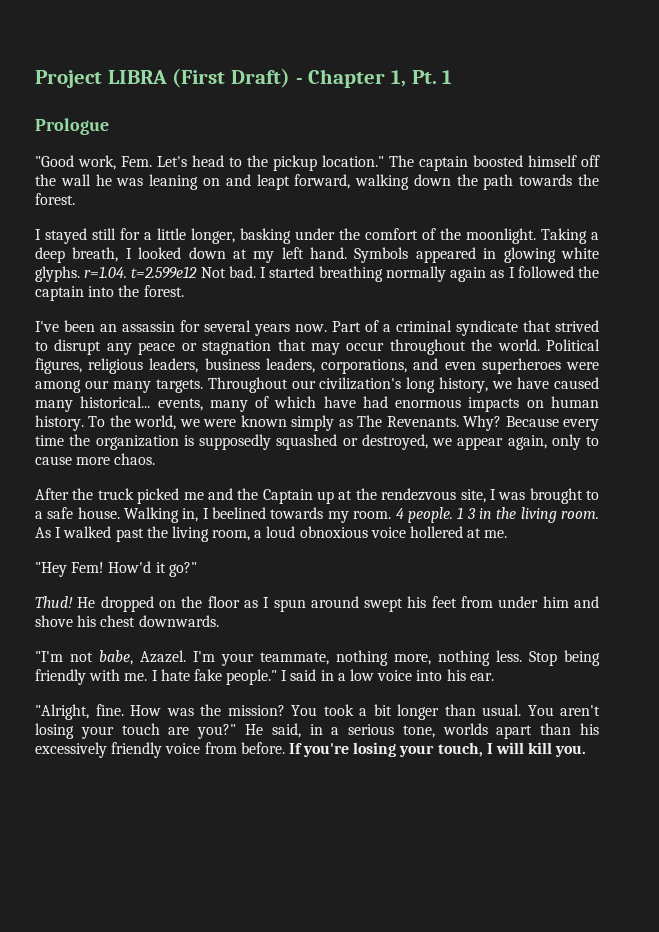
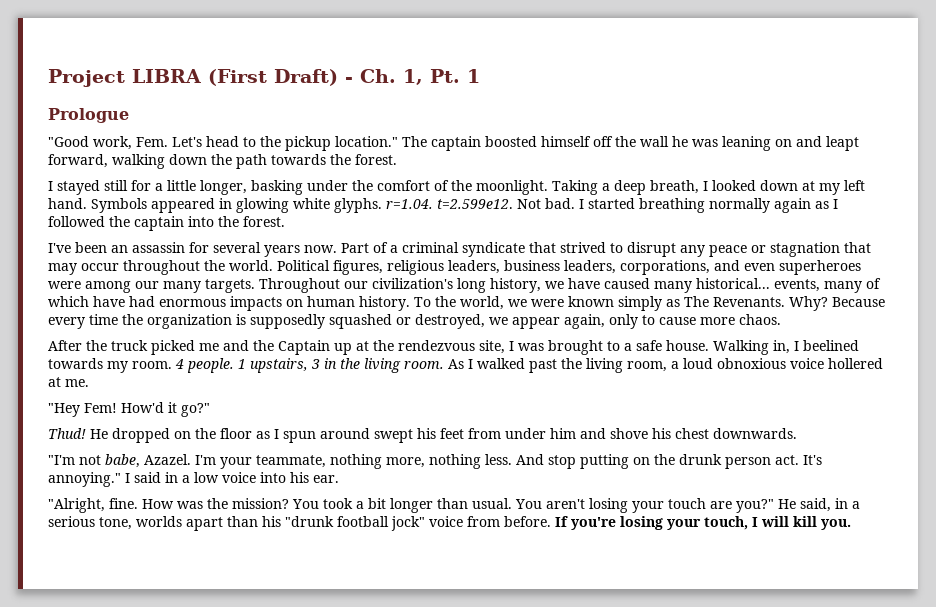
[308,69,386,88] Chapter -> [360,69,396,83] Ch.
[131,266,198,279] t=2.599e12 -> [437,199,513,209] t=2.599e12.
(464, 513) none -> [250,358,308,373] upstairs,
[529,650,600,666] [35,669,278,685] Stop being friendly with me. I hate fake people." -> [516,454,822,469] [48,472,121,487] And stop putting on the drunk person act. It's annoying."
[35,742,163,758] excessively friendly -> [285,516,425,531] "drunk football jock"

